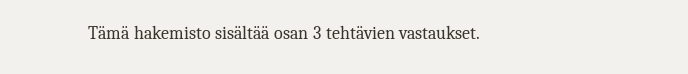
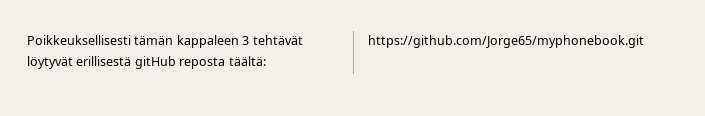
[88,25,481,39] Tämä hakemisto sisältää osan 3 tehtävien vastaukset. -> [27,35,303,48] [27,56,266,69] [368,35,644,48] Poikkeuksellisesti tämän kappaleen 3 tehtävät löytyvät erillisestä gitHub reposta täältä: https://github.com/Jorge65/myphonebook.git

